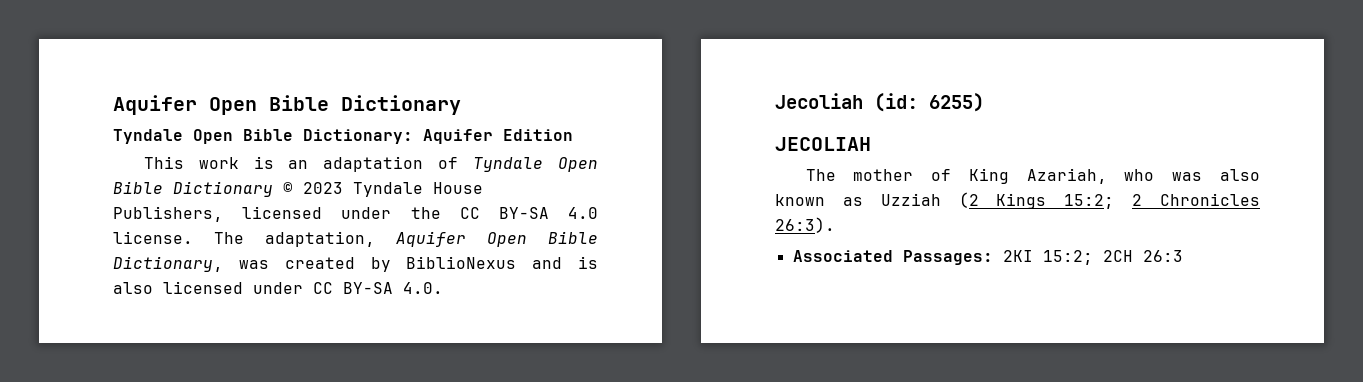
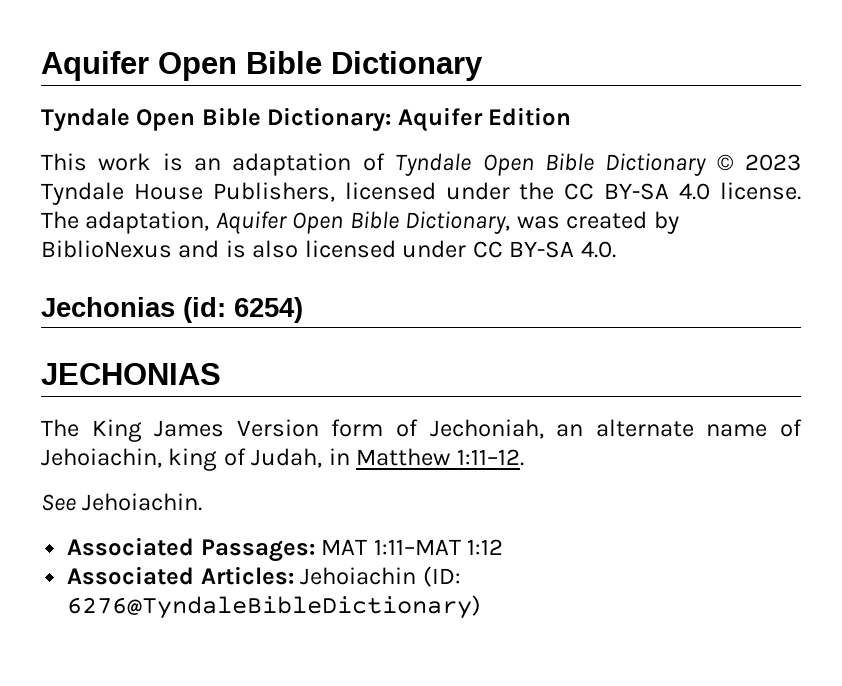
[775,93,984,112] [775,137,871,151] [805,168,1260,184] [775,192,1260,209] [775,217,835,233] [792,250,1183,265] Jecoliah (id: 6255) // JECOLIAH // The mother of King Azariah, who was also known as Uzziah (2 Kings 15:2; 2 Chronicles 26:3). // Associated Passages: 2KI 15:2; 2CH 26:3 -> [41,297,303,323] [41,363,221,385] [41,419,803,442] [41,448,524,471] [41,493,203,511] [67,537,504,562] [67,566,461,587] [67,595,482,619] Jechonias (id: 6254) // JECHONIAS // The King James Version form of Jechoniah, an alternate name of Jehoiachin, king of Judah, in Matthew 1:11–12. // See Jehoiachin. // Associated Passages: MAT 1:11–MAT 1:12 // Associated Articles: Jehoiachin (ID: 6276@TyndaleBibleDictionary)

